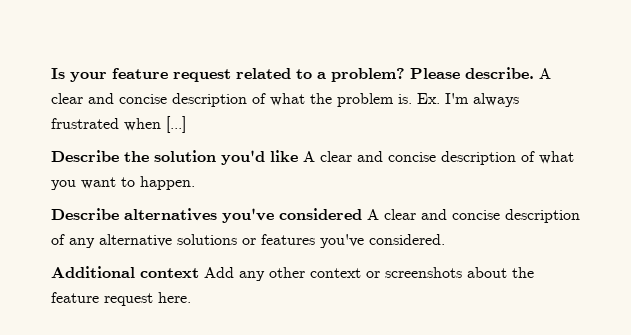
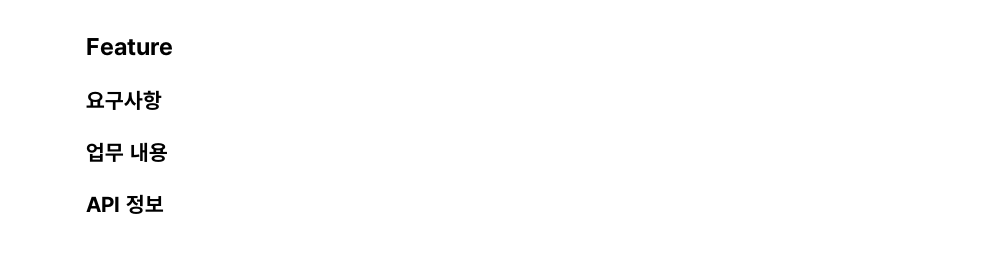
[51,67,551,82] [51,93,519,107] [51,116,186,133] [51,150,574,165] [51,176,195,190] [51,208,580,223] [51,234,445,248] [51,266,534,281] [51,292,191,306] Is your feature request related to a problem? Please describe. A clear and concise description of what the problem is. Ex. I'm always frustrated when [...] // Describe the solution you'd like A clear and concise description of what you want to happen. // Describe alternatives you've considered A clear and concise description of any alternative solutions or features you've considered. // Additional context Add any other context or screenshots about the feature request here. -> [86,38,173,56] [86,90,162,110] [86,142,168,162] [86,194,164,214] Feature // 요구사항 // 업무 내용 // API 정보

